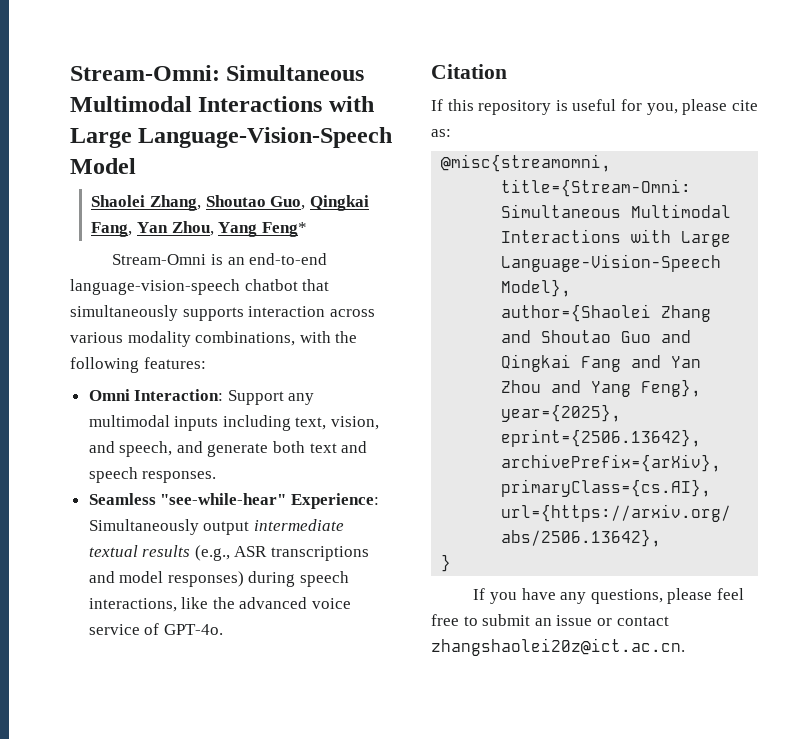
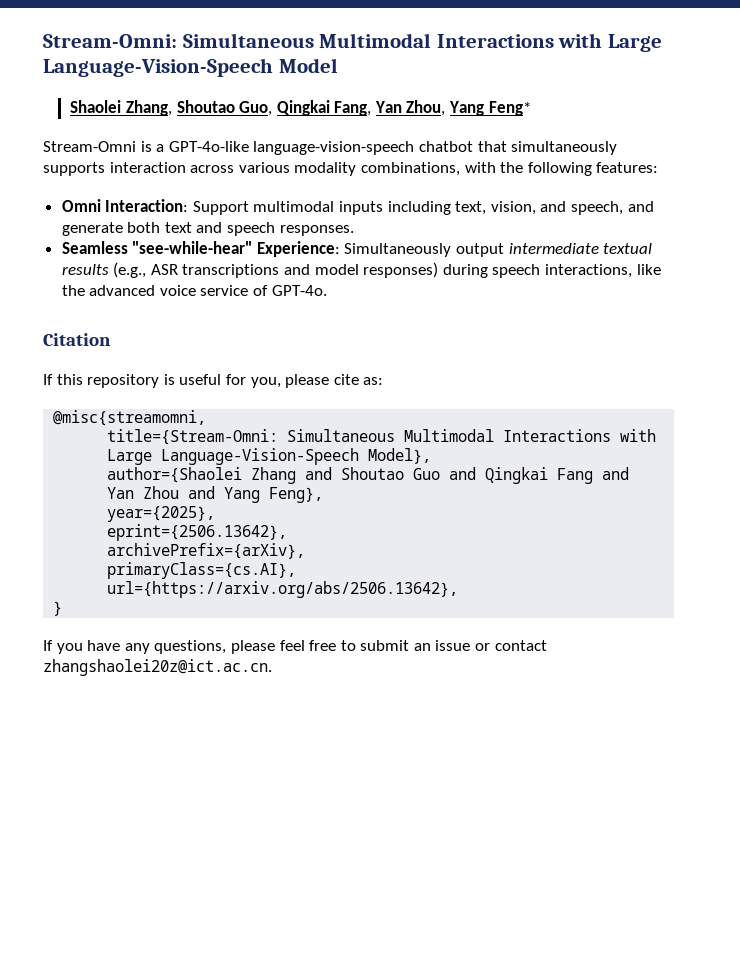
[227,253,328,265] an end-to-end -> [156,141,249,152] a GPT-4o-like
[288,393,315,405] any -> (249, 208) none

